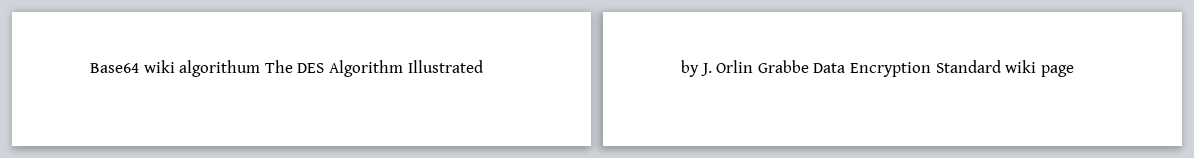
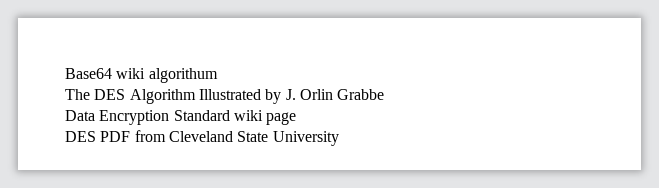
(261, 68) none -> (218, 75) //
(809, 66) none -> (385, 94) //
(1074, 71) none -> [65,130,339,146] // DES PDF from Cleveland State University

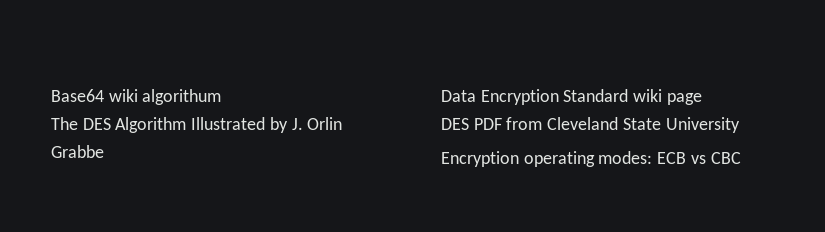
(339, 138) none -> [441,151,741,167] // Encryption operating modes: ECB vs CBC

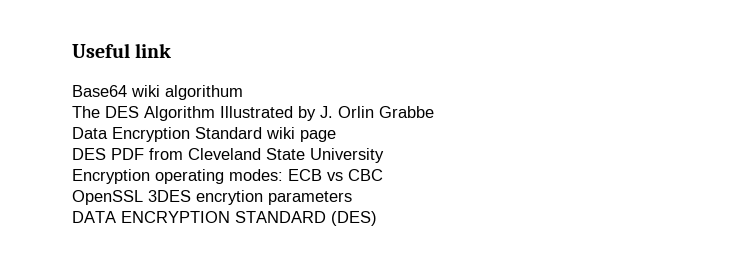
(51, 95) none -> [72,43,172,58] Useful link //
(741, 158) none -> [72,190,352,205] [72,211,377,226] // OpenSSL 3DES encrytion parameters // DATA ENCRYPTION STANDARD (DES)

